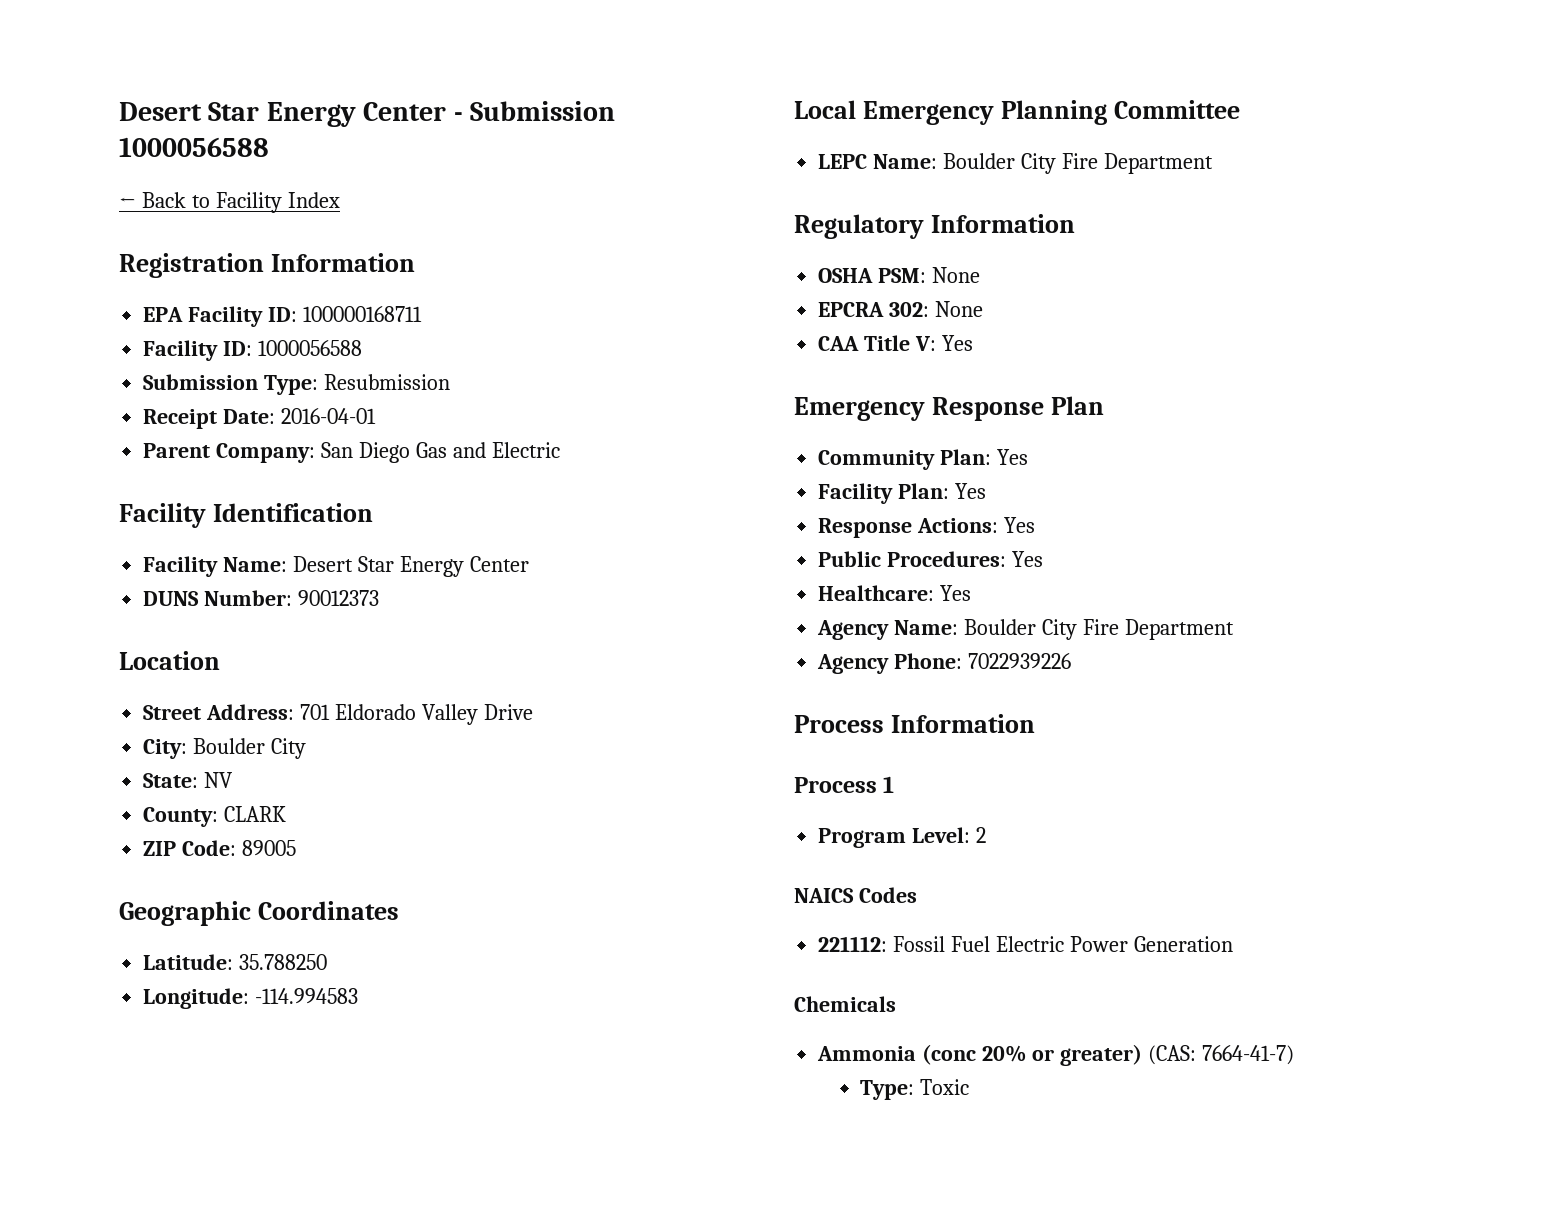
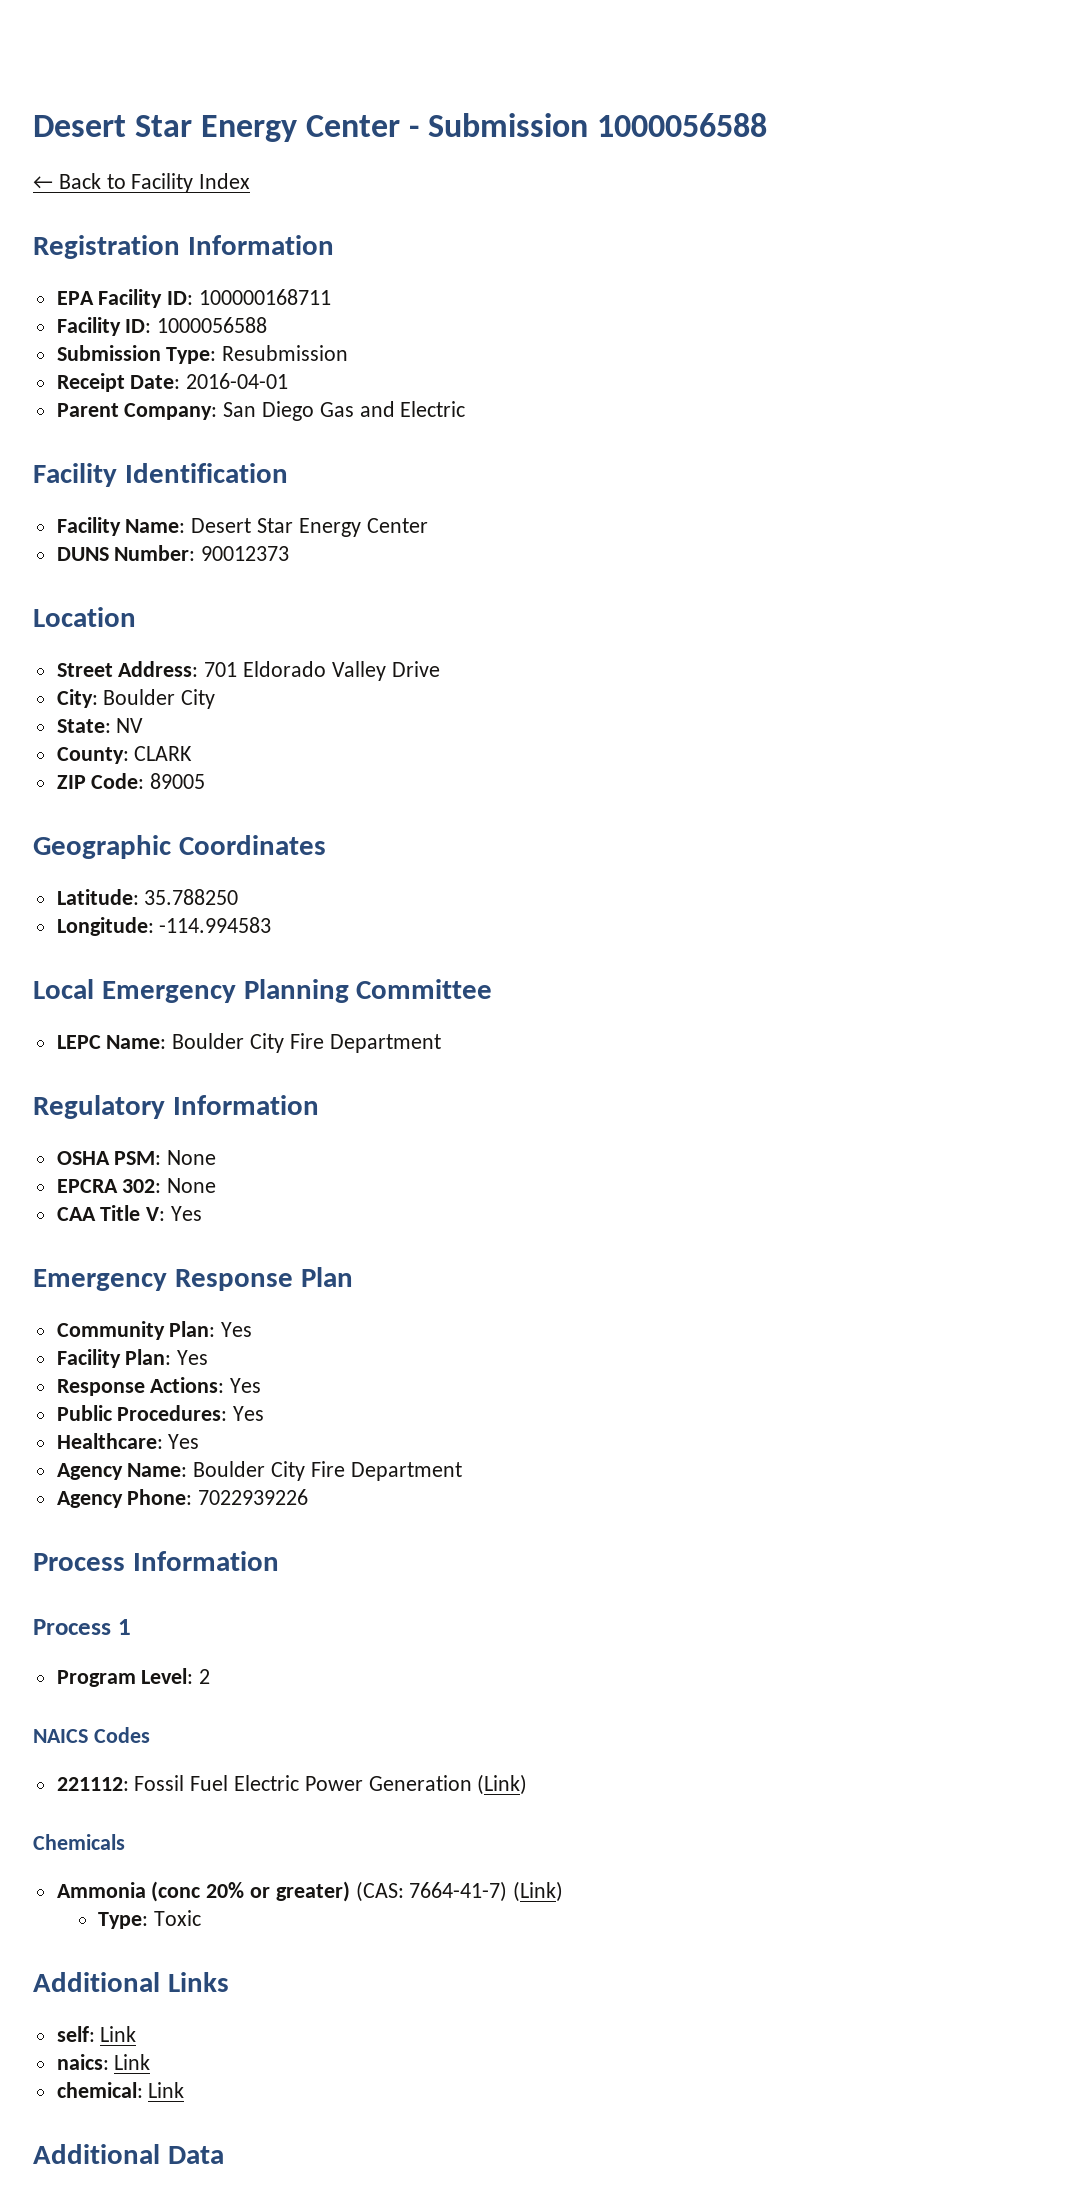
(1233, 944) none -> [477,1774,528,1795] (Link)
(1294, 1055) none -> [513,1881,564,1902] (Link)
(970, 1087) none -> [33,1972,229,1992] [56,2026,137,2042] [56,2054,151,2070] [56,2082,185,2098] [33,2144,224,2164] // Additional Links // self: Link // naics: Link // chemical: Link // Additional Data

